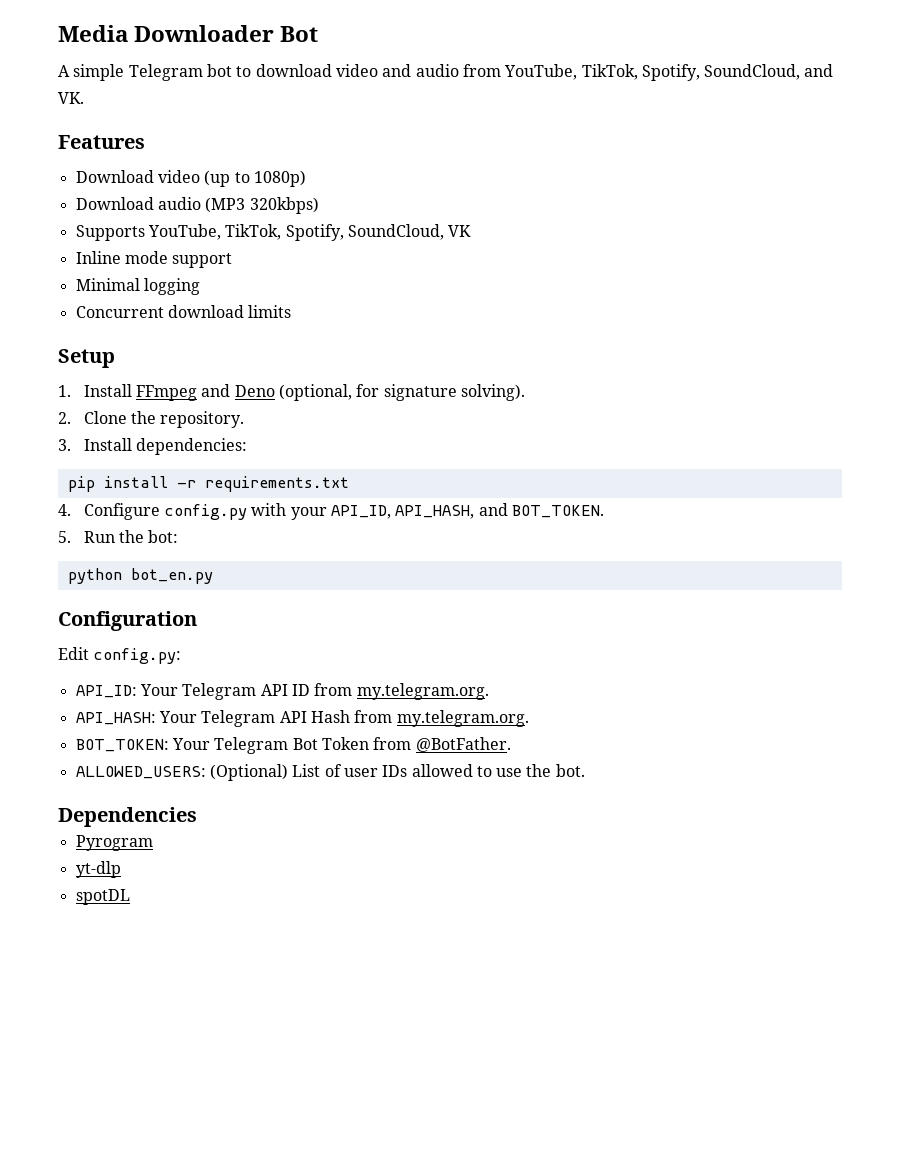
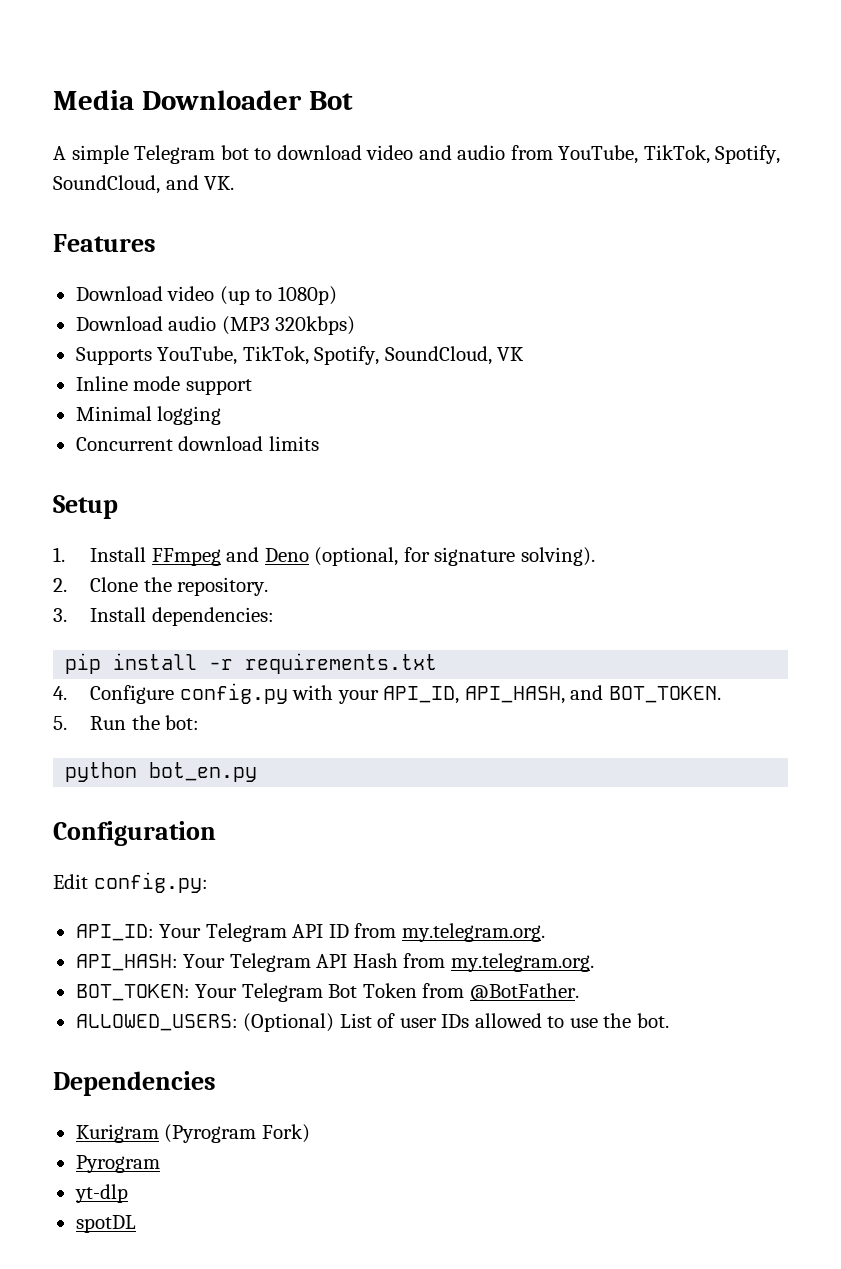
(197, 817) none -> [75,1124,310,1143] // Kurigram (Pyrogram Fork)

